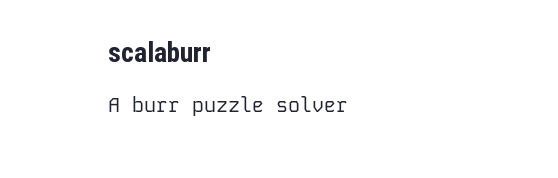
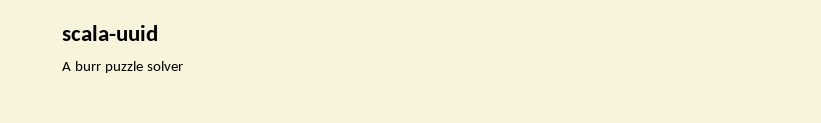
[108,41,211,62] scalaburr -> [62,25,158,41] scala-uuid

